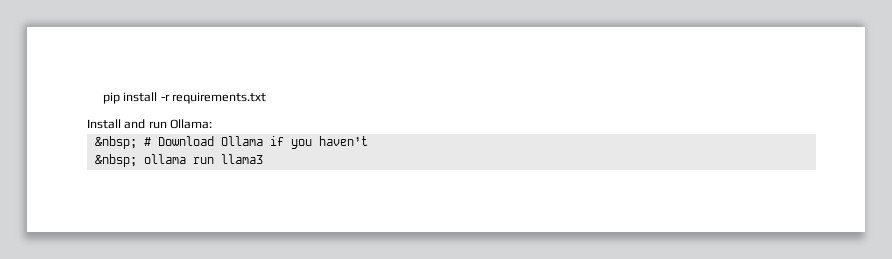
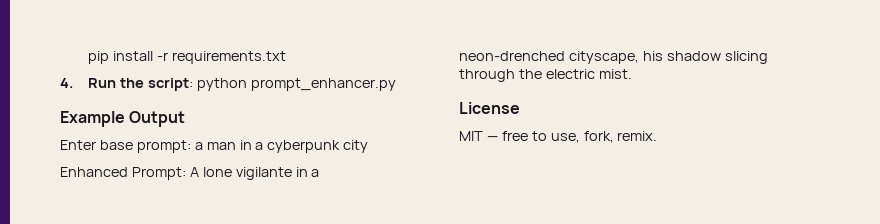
[87,119,213,129] [94,136,368,149] [94,154,263,167] Install and run Ollama: // &nbsp; # Download Ollama if you haven’t // &nbsp; ollama run llama3 -> [60,78,396,91] [60,111,186,127] [60,140,369,153] [60,167,320,180] [459,51,768,64] [459,69,632,82] [459,102,520,114] [459,131,658,143] 4. Run the script: python prompt_enhancer.py // Example Output // Enter base prompt: a man in a cyberpunk city // Enhanced Prompt: A lone vigilante in a neon-drenched cityscape, his shadow slicing through the electric mist. // License // MIT — free to use, fork, remix.

